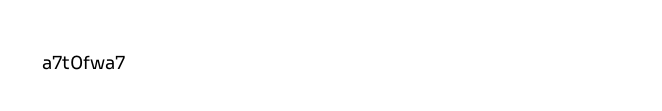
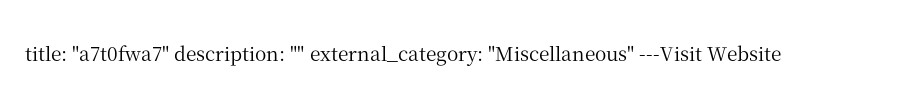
[42,55,125,70] a7t0fwa7 -> [25,45,781,66] title: "a7t0fwa7" description: "" external_category: "Miscellaneous" ---Visit Website

